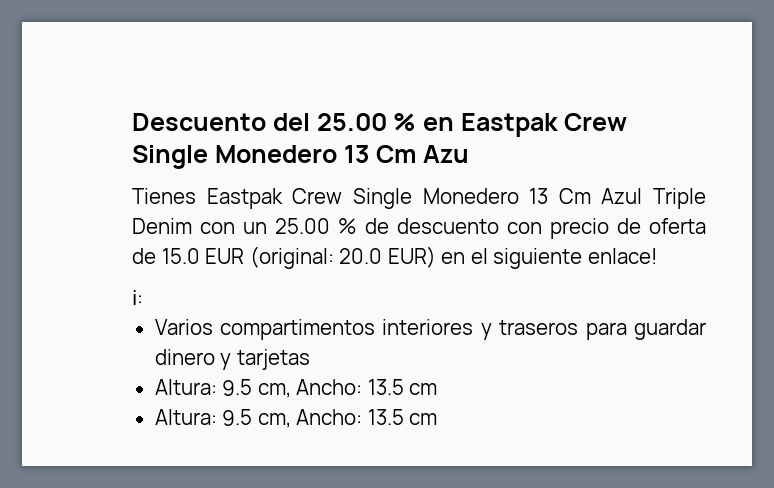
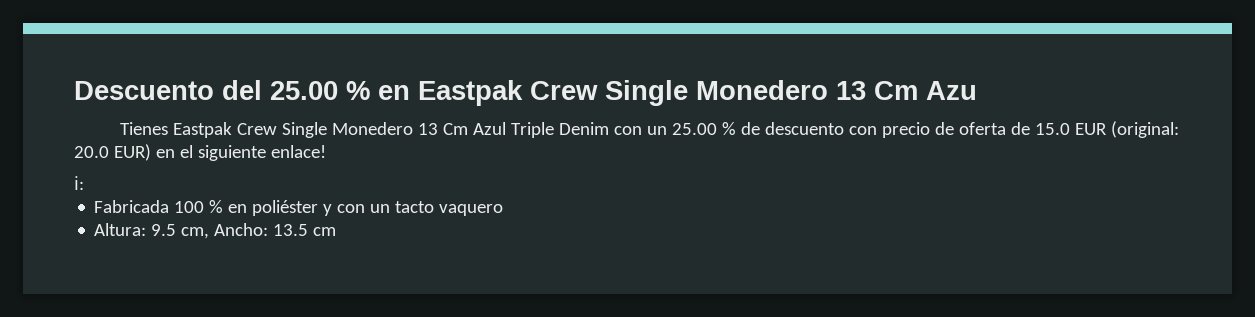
[154,319,707,340] [154,349,310,370] [154,379,438,398] [154,409,438,428] Varios compartimentos interiores y traseros para guardar dinero y tarjetas // Altura: 9.5 cm, Ancho: 13.5 cm // Altura: 9.5 cm, Ancho: 13.5 cm -> [94,200,504,216] [94,223,337,239] Fabricada 100 % en poliéster y con un tacto vaquero // Altura: 9.5 cm, Ancho: 13.5 cm

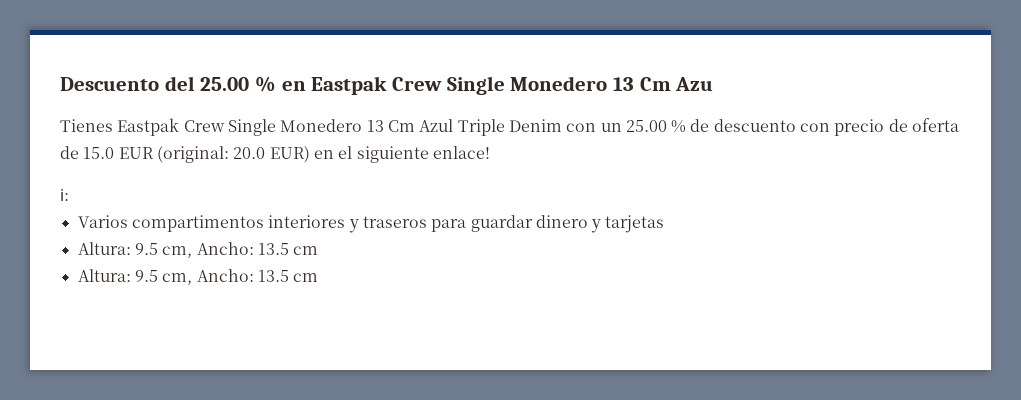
[94,200,504,216] [94,223,337,239] Fabricada 100 % en poliéster y con un tacto vaquero // Altura: 9.5 cm, Ancho: 13.5 cm -> [77,215,665,233] [77,242,319,258] [77,269,319,285] Varios compartimentos interiores y traseros para guardar dinero y tarjetas // Altura: 9.5 cm, Ancho: 13.5 cm // Altura: 9.5 cm, Ancho: 13.5 cm

